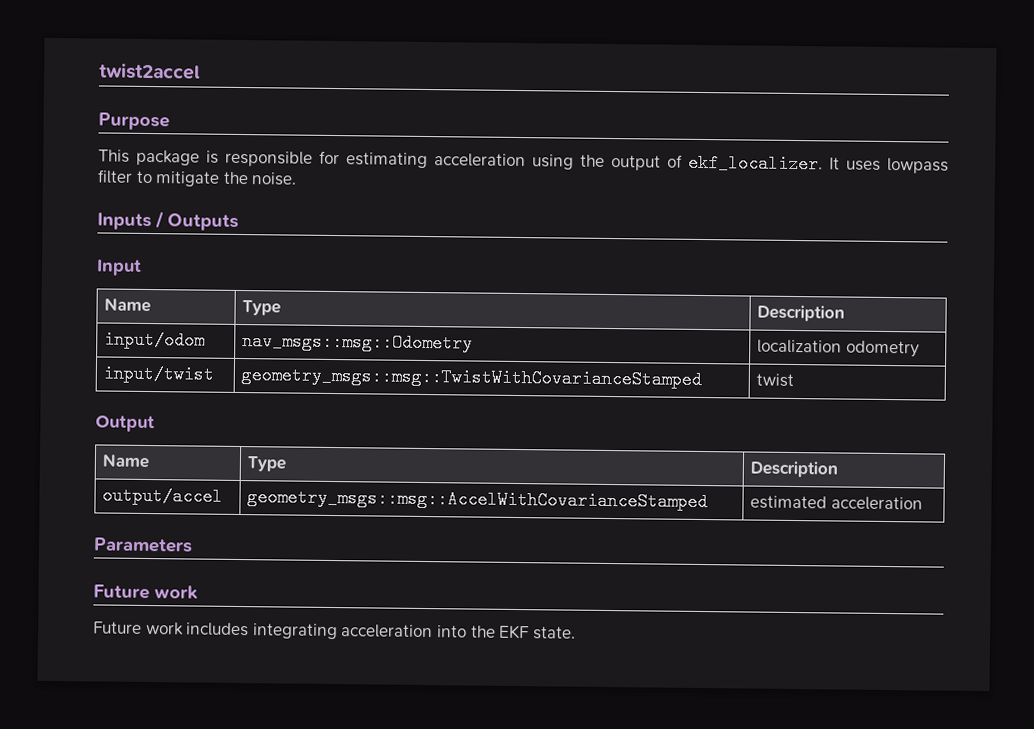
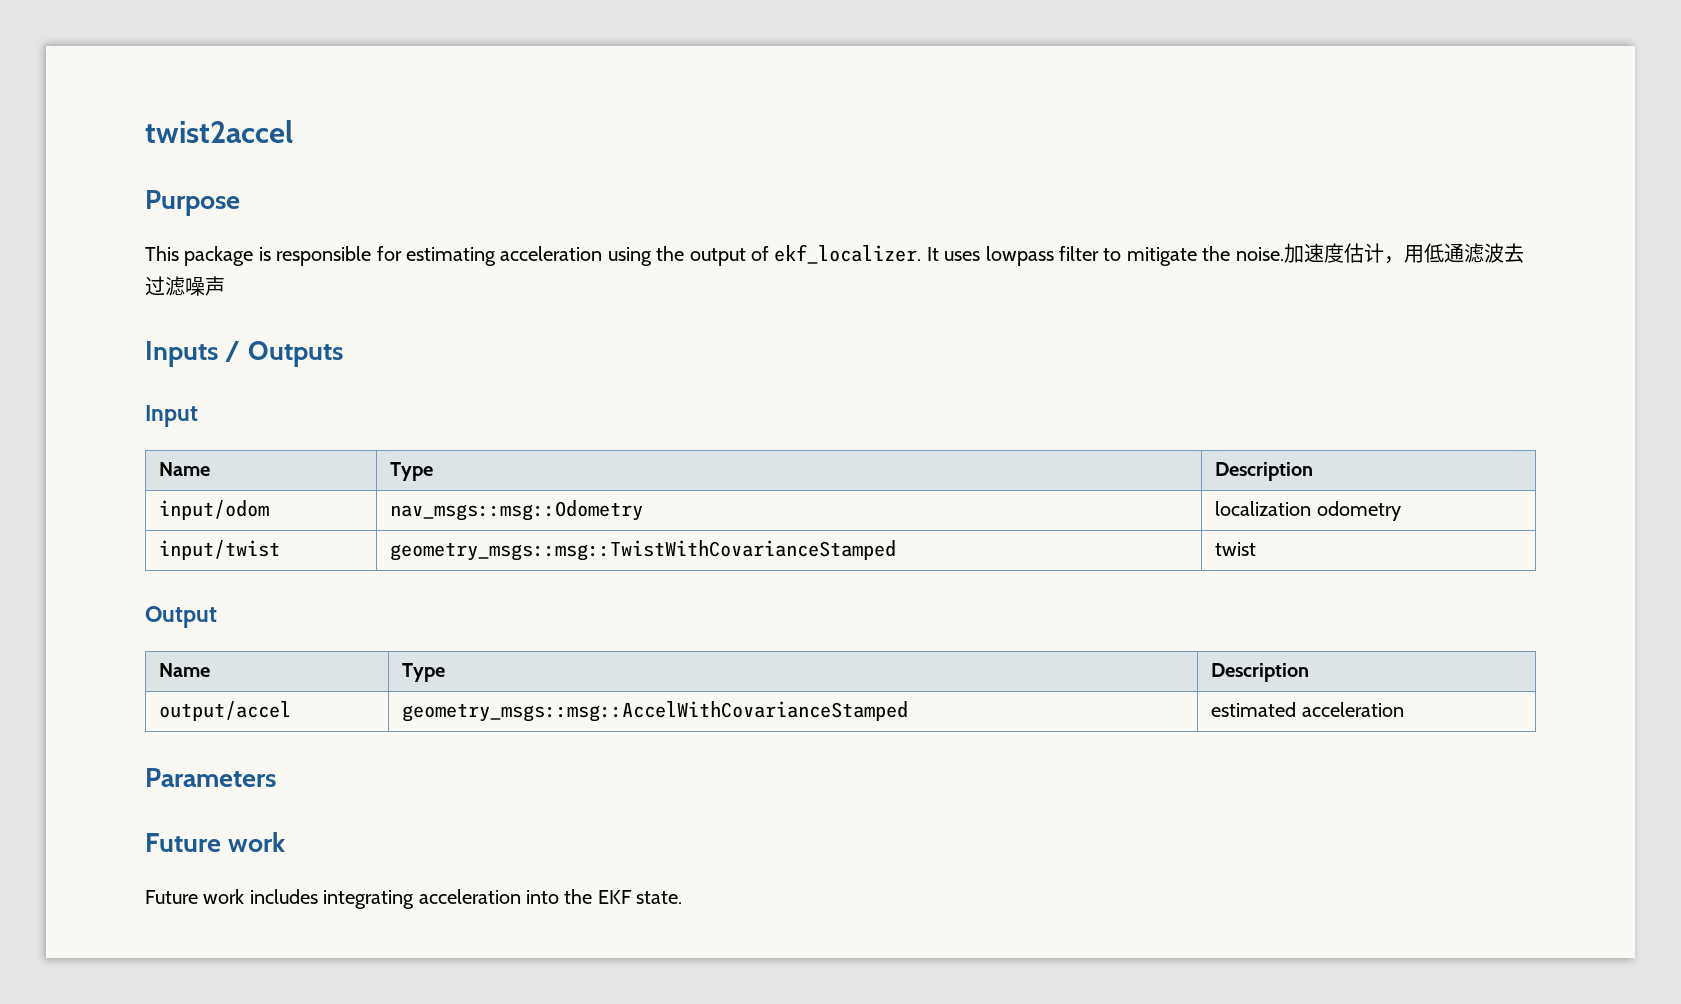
(298, 179) none -> [1283,243,1524,264] [145,276,225,296] 加速度估计，用低通滤波去过滤噪声

